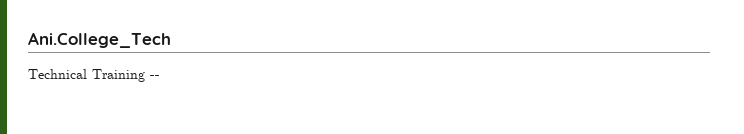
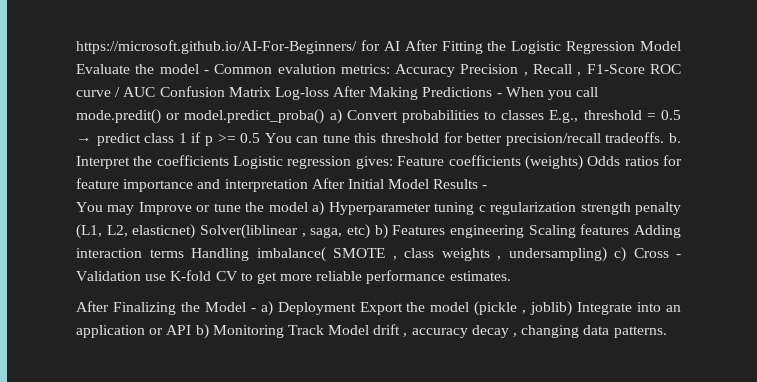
[28,32,171,48] [28,69,160,82] Ani.College_Tech // Technical Training -- -> [76,40,681,54] [76,64,682,77] [76,86,599,100] [76,109,681,124] [76,132,681,146] [76,155,682,170] [76,178,488,192] [76,201,681,216] [76,224,682,239] [76,247,681,262] [76,270,511,284] [76,301,681,316] [76,324,667,339] https://microsoft.github.io/AI-For-Beginners/ for AI After Fitting the Logistic Regression Model Evaluate the model - Common evalution metrics: Accuracy Precision , Recall , F1-Score ROC curve / AUC Confusion Matrix Log-loss After Making Predictions - When you call mode.predit() or model.predict_proba() a) Convert probabilities to classes E.g., threshold = 0.5 → predict class 1 if p >= 0.5 You can tune this threshold for better precision/recall tradeoffs. b. Interpret the coefficients Logistic regression gives: Feature coefficients (weights) Odds ratios for feature importance and interpretation After Initial Model Results - // You may Improve or tune the model a) Hyperparameter tuning c regularization strength penalty (L1, L2, elasticnet) Solver(liblinear , saga, etc) b) Features engineering Scaling features Adding interaction terms Handling imbalance( SMOTE , class weights , undersampling) c) Cross - Validation use K-fold CV to get more reliable performance estimates. // After Finalizing the Model - a) Deployment Export the model (pickle , joblib) Integrate into an application or API b) Monitoring Track Model drift , accuracy decay , changing data patterns.

